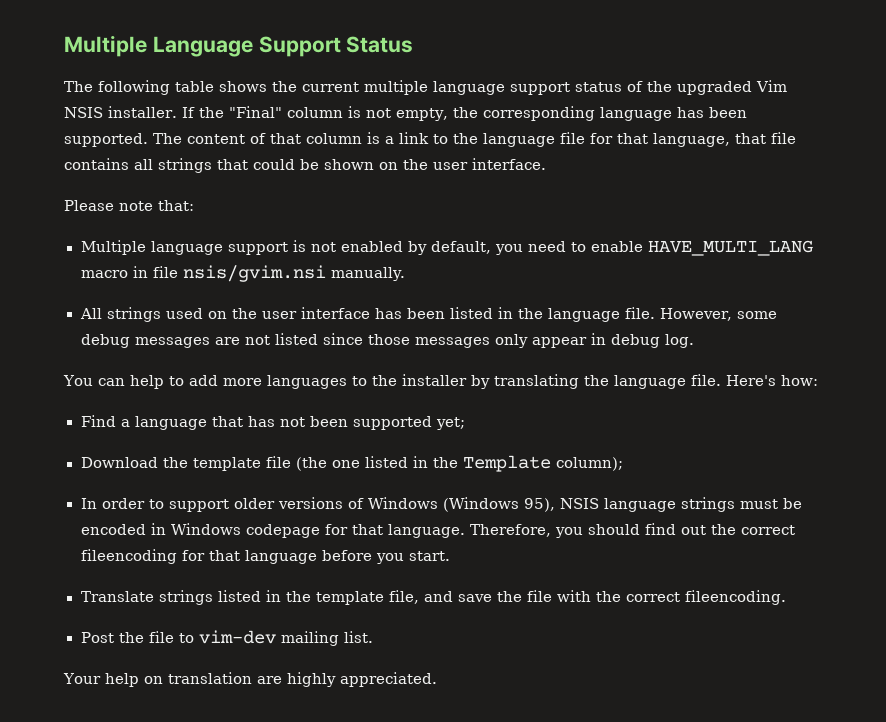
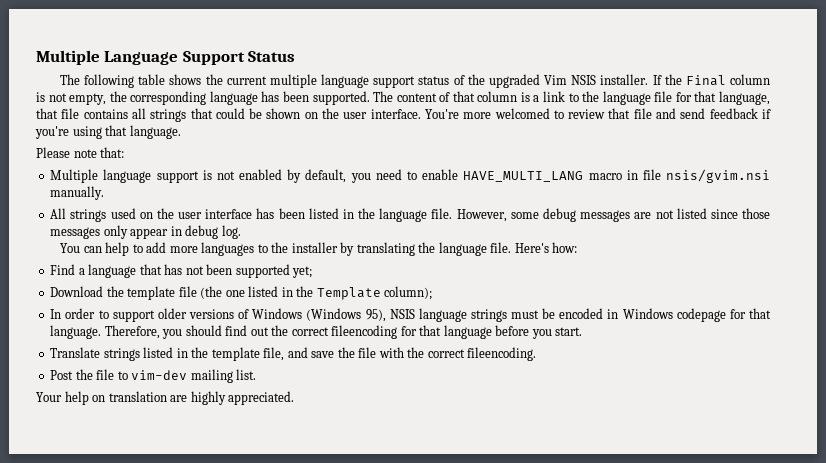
[228,106,282,118] "Final" -> [685,75,726,86] Final
(546, 164) none -> [424,108,772,119] [35,125,181,139] You're more welcomed to review that file and send feedback if you're using that language.

